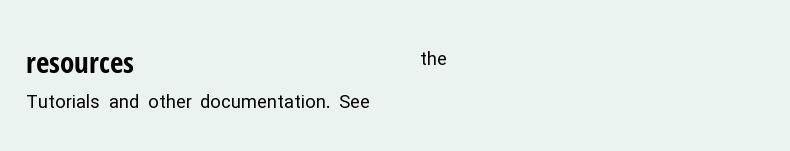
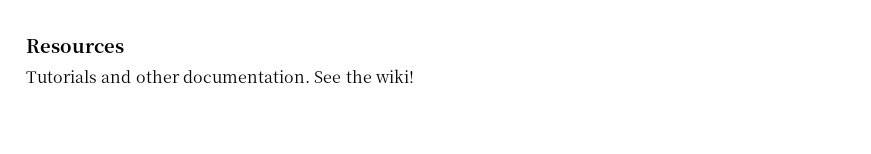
[26,57,134,73] resources -> [26,39,124,53] Resources
(447, 58) none -> [374,69,414,83] wiki!

